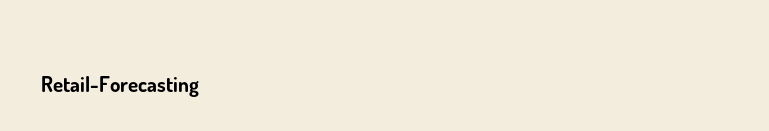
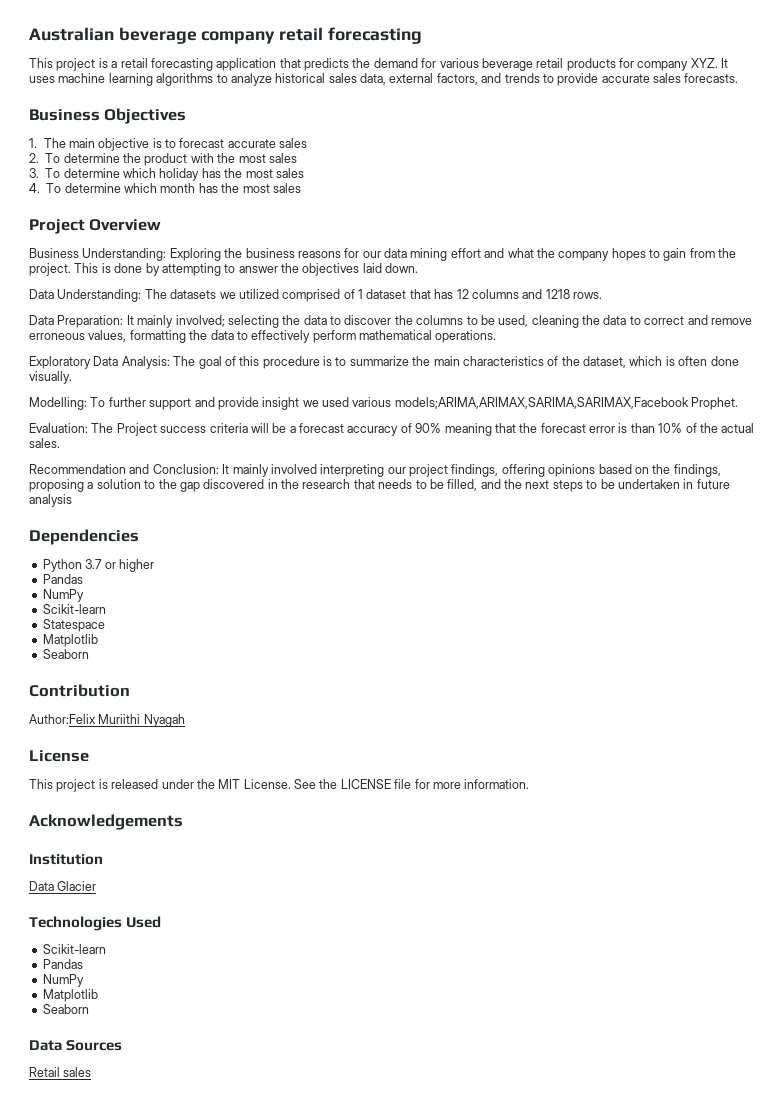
[41,76,199,97] Retail-Forecasting -> [29,27,422,44] [29,58,729,71] [29,73,739,86] [29,108,187,124] [29,138,308,151] [29,153,297,166] [29,168,304,181] [29,183,301,193] [29,219,162,234] [29,248,737,261] [29,263,419,276] [29,289,602,302] [29,315,752,328] [29,330,497,343] [29,356,739,369] [29,371,72,384] [29,397,739,410] [29,423,755,436] [29,438,60,448] [29,464,721,477] [29,479,730,492] [29,494,72,507] [29,529,139,545] [42,559,154,572] [42,574,83,584] [42,589,84,602] [42,604,106,614] [42,619,105,632] [42,634,98,647] [42,649,89,659] [29,684,130,697] [29,714,185,727] [29,750,89,762] [29,779,530,792] [29,814,183,830] [29,854,103,865] [29,881,97,891] [29,916,162,931] [42,944,106,954] [42,959,83,969] [42,974,84,987] [42,989,98,1002] [42,1004,89,1014] [29,1040,123,1051] [29,1067,92,1077] Australian beverage company retail forecasting // This project is a retail forecasting application that predicts the demand for various beverage retail products for company XYZ. It uses machine learning algorithms to analyze historical sales data, external factors, and trends to provide accurate sales forecasts. // Business Objectives // 1. The main objective is to forecast accurate sales // 2. To determine the product with the most sales // 3. To determine which holiday has the most sales // 4. To determine which month has the most sales // Project Overview // Business Understanding: Exploring the business reasons for our data mining effort and what the company hopes to gain from the project. This is done by attempting to answer the objectives laid down. // Data Understanding: The datasets we utilized comprised of 1 dataset that has 12 columns and 1218 rows. // Data Preparation: It mainly involved; selecting the data to discover the columns to be used, cleaning the data to correct and remove erroneous values, formatting the data to effectively perform mathematical operations. // Exploratory Data Analysis: The goal of this procedure is to summarize the main characteristics of the dataset, which is often done visually. // Modelling: To further support and provide insight we used various models;ARIMA,ARIMAX,SARIMA,SARIMAX,Facebook Prophet. // Evaluation: The Project success criteria will be a forecast accuracy of 90% meaning that the forecast error is than 10% of the actual sales. // Recommendation and Conclusion: It mainly involved interpreting our project findings, offering opinions based on the findings, proposing a solution to the gap discovered in the research that needs to be filled, and the next steps to be undertaken in future analysis // Dependencies // Python 3.7 or higher // Pandas // NumPy // Scikit-learn // Statespace // Matplotlib // Seaborn // Contribution // Author:Felix Muriithi Nyagah // License // This project is released under the MIT License. See the LICENSE file for more information. // Acknowledgements // Institution // Data Glacier // Technologies Used // Scikit-learn // Pandas // NumPy // Matplotlib // Seaborn // Data Sources // Retail sales

